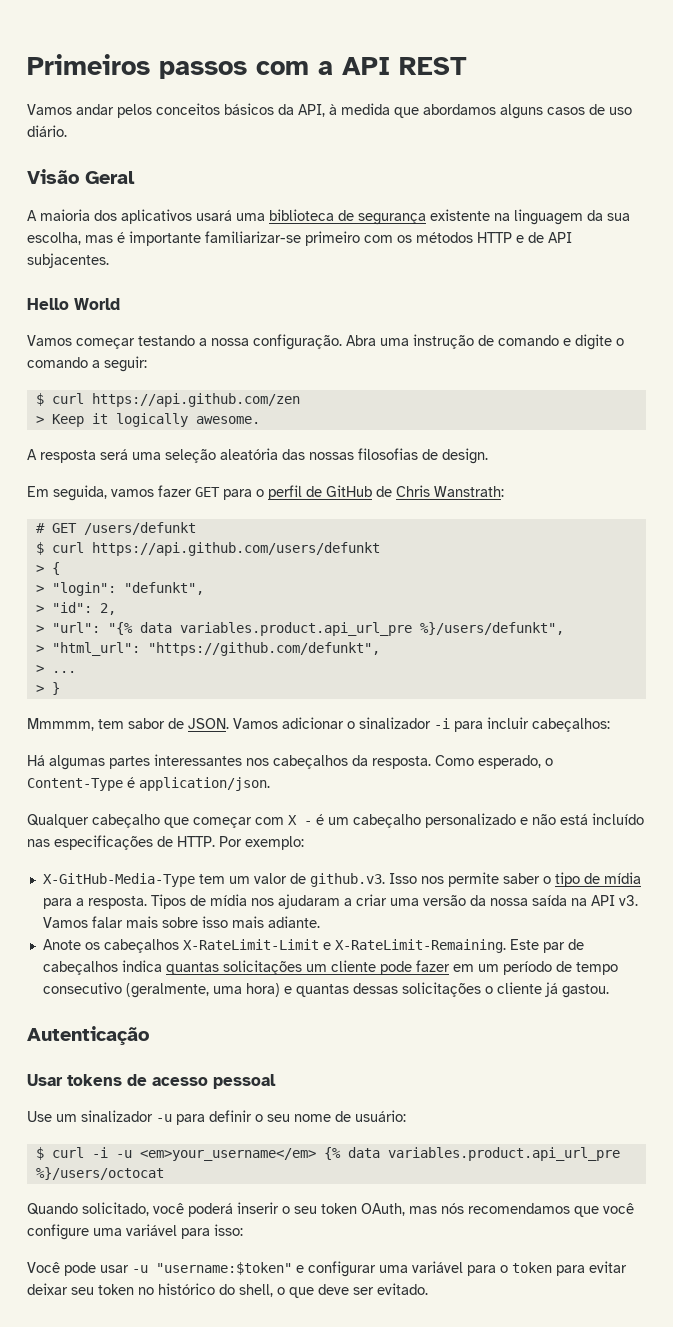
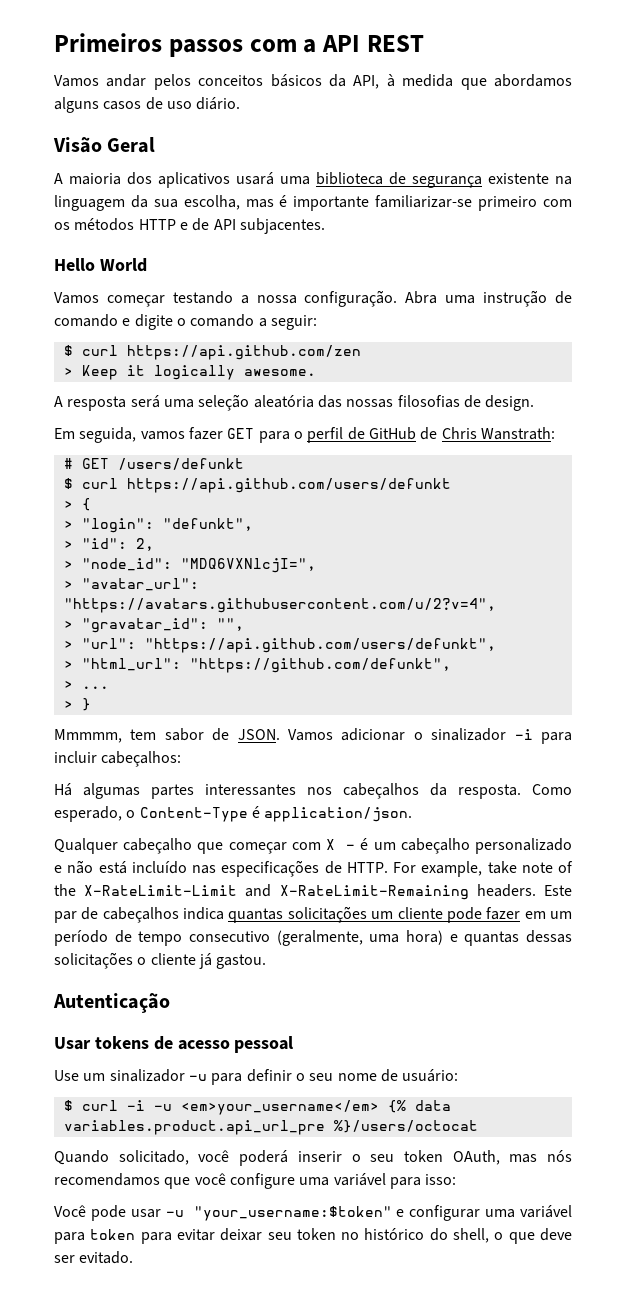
[51,622,564,636] "url": "{% data variables.product.api_url_pre %}/users/defunkt", -> [81,558,316,573] [63,578,199,591] [63,598,496,613] [63,618,244,633] [63,638,496,653] "node_id": "MDQ6VXNlcjI=", // > "avatar_url": "https://avatars.githubusercontent.com/u/2?v=4", // > "gravatar_id": "", // > "url": "https://api.github.com/users/defunkt",
[219,836,304,850] [42,872,641,887] [42,894,638,909] [42,916,320,928] [42,939,506,953] Por exemplo: // X-GitHub-Media-Type tem um valor de github.v3. Isso nos permite saber o tipo de mídia para a resposta. Tipos de mídia nos ajudaram a criar uma versão da nossa saída na API v3. Vamos falar mais sobre isso mais adiante. // Anote os cabeçalhos X-RateLimit-Limit e X-RateLimit-Remaining. -> [393,861,573,877] [54,884,536,900] For example, take note of the X-RateLimit-Limit and X-RateLimit-Remaining headers.
[156,1262,292,1275] "username:$token" -> [193,1206,392,1221] "your_username:$token"
[500,1265,508,1273] o -> (85, 1238) none

